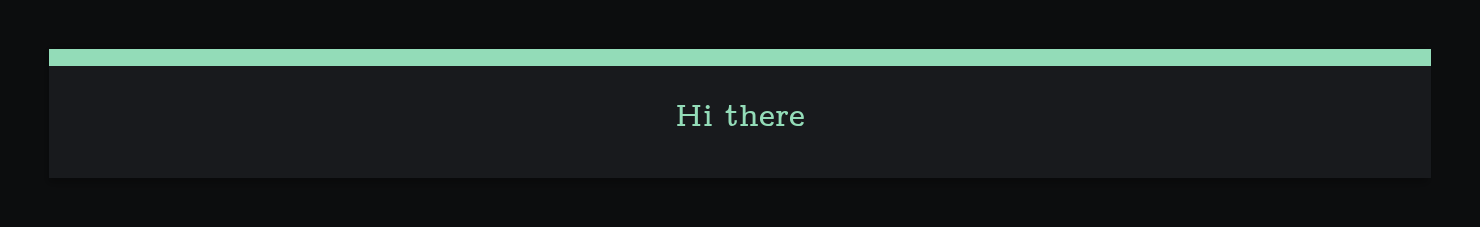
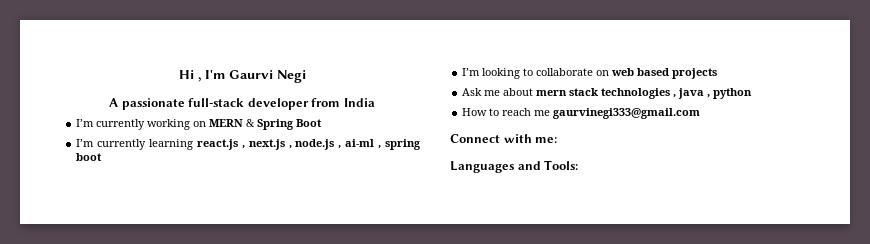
[725,105,805,126] there -> [197,70,306,83] [109,98,375,110] [76,119,323,130] [76,139,421,150] [76,153,103,161] [462,68,718,79] [462,88,753,99] [462,108,701,119] [450,134,558,143] [450,160,579,173] , I'm Gaurvi Negi // A passionate full-stack developer from India // I’m currently working on MERN & Spring Boot // I’m currently learning react.js , next.js , node.js , ai-ml , spring boot // I’m looking to collaborate on web based projects // Ask me about mern stack technologies , java , python // How to reach me gaurvinegi333@gmail.com // Connect with me: // Languages and Tools:

